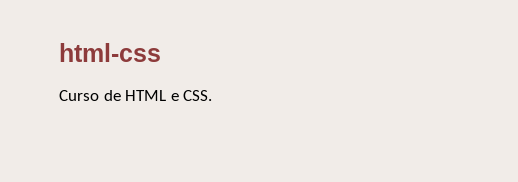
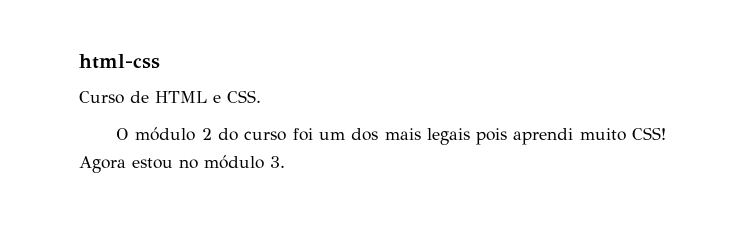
(213, 95) none -> [116,127,667,145] [79,155,285,173] // O módulo 2 do curso foi um dos mais legais pois aprendi muito CSS! Agora estou no módulo 3.

